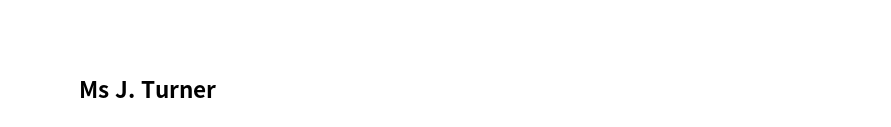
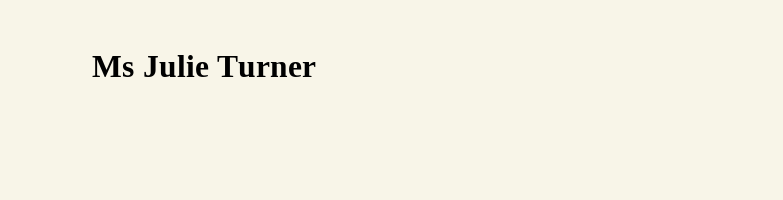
[115,81,136,98] J. -> [142,55,209,77] Julie

